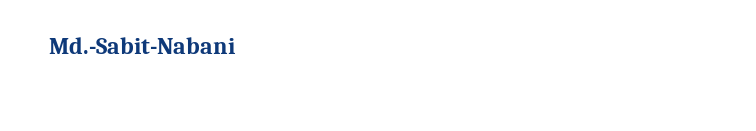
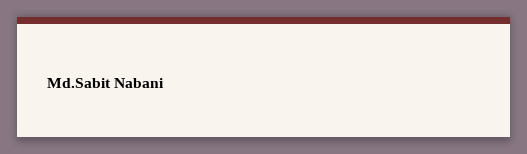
[49,37,236,54] Md.-Sabit-Nabani -> [47,78,165,88] Md.Sabit Nabani

